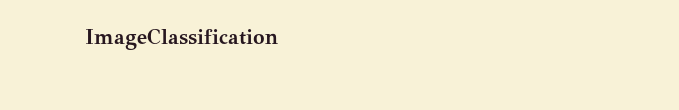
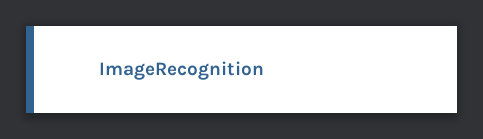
[85,28,278,50] ImageClassification -> [99,61,264,80] ImageRecognition

